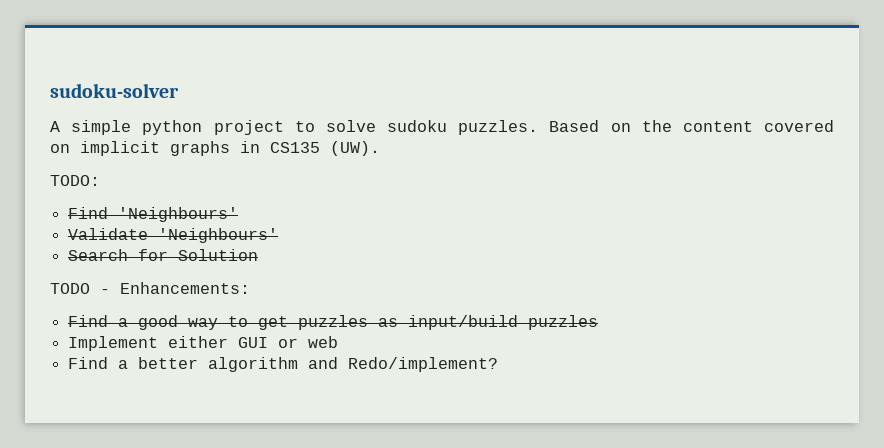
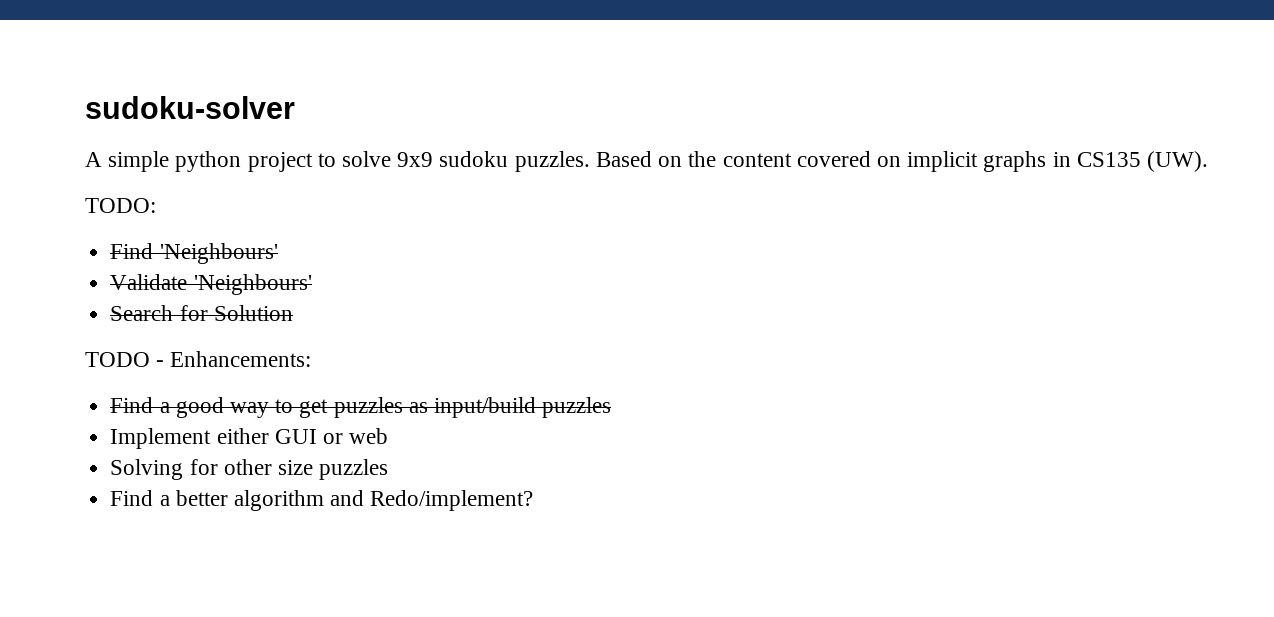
(376, 126) none -> [397,152,434,167] 9x9
(339, 342) none -> [110,459,389,480] // Solving for other size puzzles

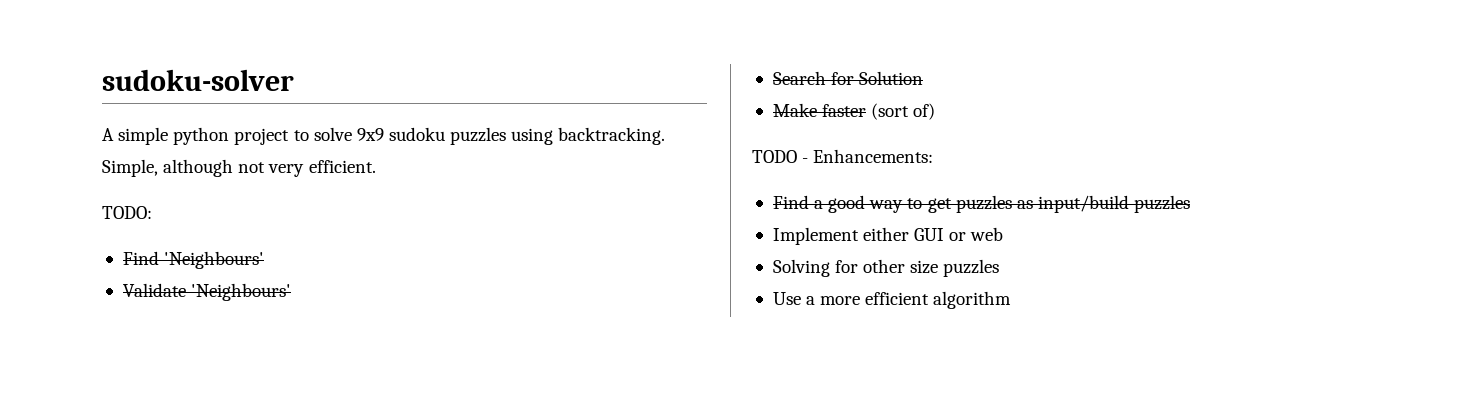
[514,151,1208,172] puzzles. Based on the content covered on implicit graphs in CS135 (UW). -> [450,127,666,145] [102,159,376,177] puzzles using backtracking. Simple, although not very efficient.
(293, 313) none -> [772,103,936,120] // Make faster (sort of)
[110,490,534,511] Find a better algorithm and Redo/implement? -> [772,291,1012,309] Use a more efficient algorithm

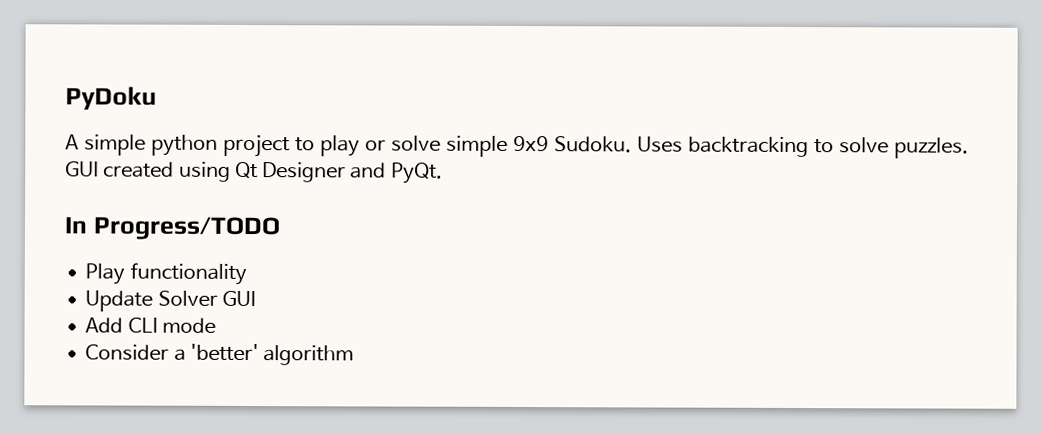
[102,69,294,91] sudoku-solver -> [65,86,157,111] PyDoku
[313,127,666,145] [102,159,376,177] [102,206,152,219] [122,251,265,269] [122,283,292,301] [772,71,924,85] [772,103,936,120] [752,149,934,163] [772,195,1191,213] [772,227,1004,245] [772,259,1000,277] [772,292,930,305] solve 9x9 sudoku puzzles using backtracking. Simple, although not very efficient. // TODO: // Find 'Neighbours' // Validate 'Neighbours' // Search for Solution // Make faster (sort of) // TODO - Enhancements: // Find a good way to get puzzles as input/build puzzles // Implement either GUI or web // Solving for other size puzzles // Use a more efficient -> [320,135,969,159] [65,161,443,184] [64,216,280,241] [85,262,247,285] [85,290,256,312] [85,317,216,334] [85,343,259,362] play or solve simple 9x9 Sudoku. Uses backtracking to solve puzzles. GUI created using Qt Designer and PyQt. // In Progress/TODO // Play functionality // Update Solver GUI // Add CLI mode // Consider a 'better'

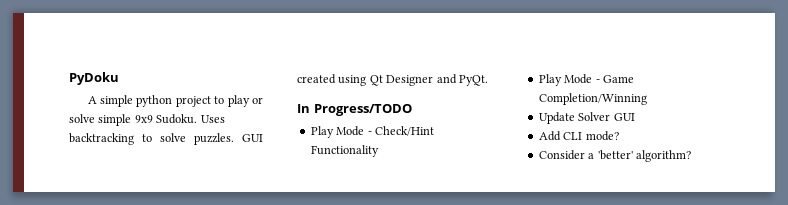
[129,262,247,285] functionality -> [336,126,434,136] [310,145,379,157] [538,74,634,86] [538,93,647,105] Mode - Check/Hint Functionality // Play Mode - Game Completion/Winning
[161,317,216,334] mode -> [585,131,619,141] mode?
[263,345,355,366] algorithm -> [635,150,691,162] algorithm?

